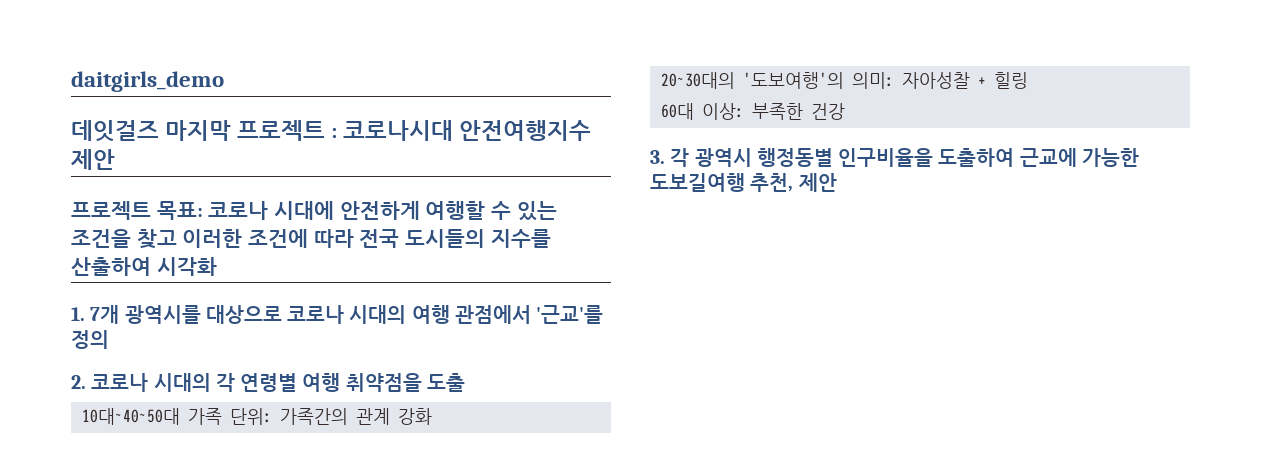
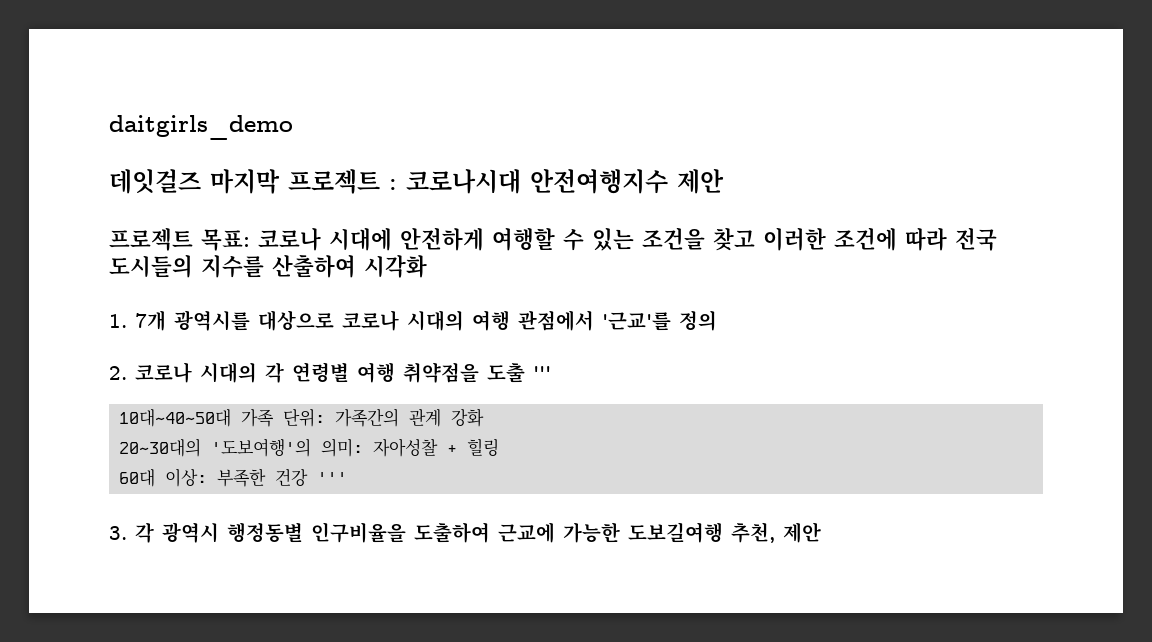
(465, 382) none -> [533,366,551,380] '''
(845, 111) none -> [317,472,348,484] '''

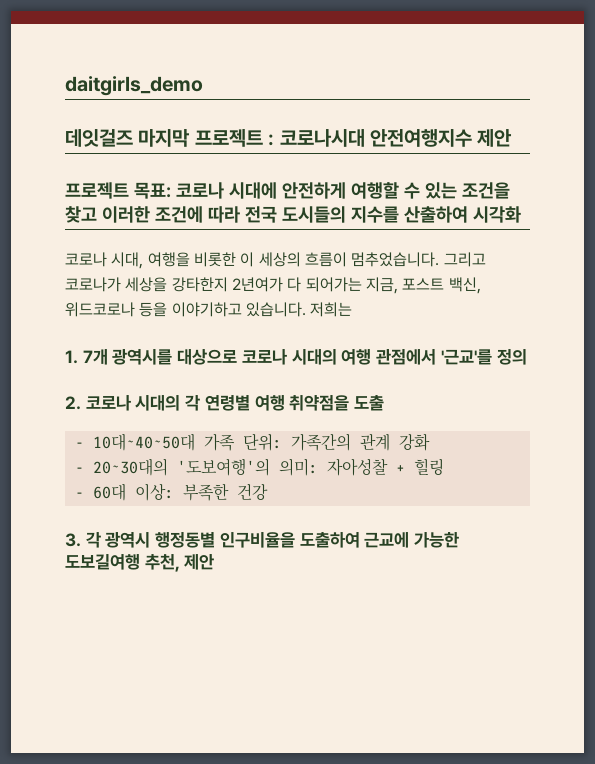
(427, 266) none -> [65,252,486,269] [65,277,481,294] [65,302,353,317] // 코로나 시대, 여행을 비롯한 이 세상의 흐름이 멈추었습니다. 그리고 코로나가 세상을 강타한지 2년여가 다 되어가는 지금, 포스트 백신, 위드코로나 등을 이야기하고 있습니다. 저희는
[533,366,551,380] ''' // -> [74,442,84,448] // -
(485, 417) none -> [74,467,84,473] -
(500, 447) none -> [74,492,84,498] -
[317,472,348,484] ''' -> (268, 491) none

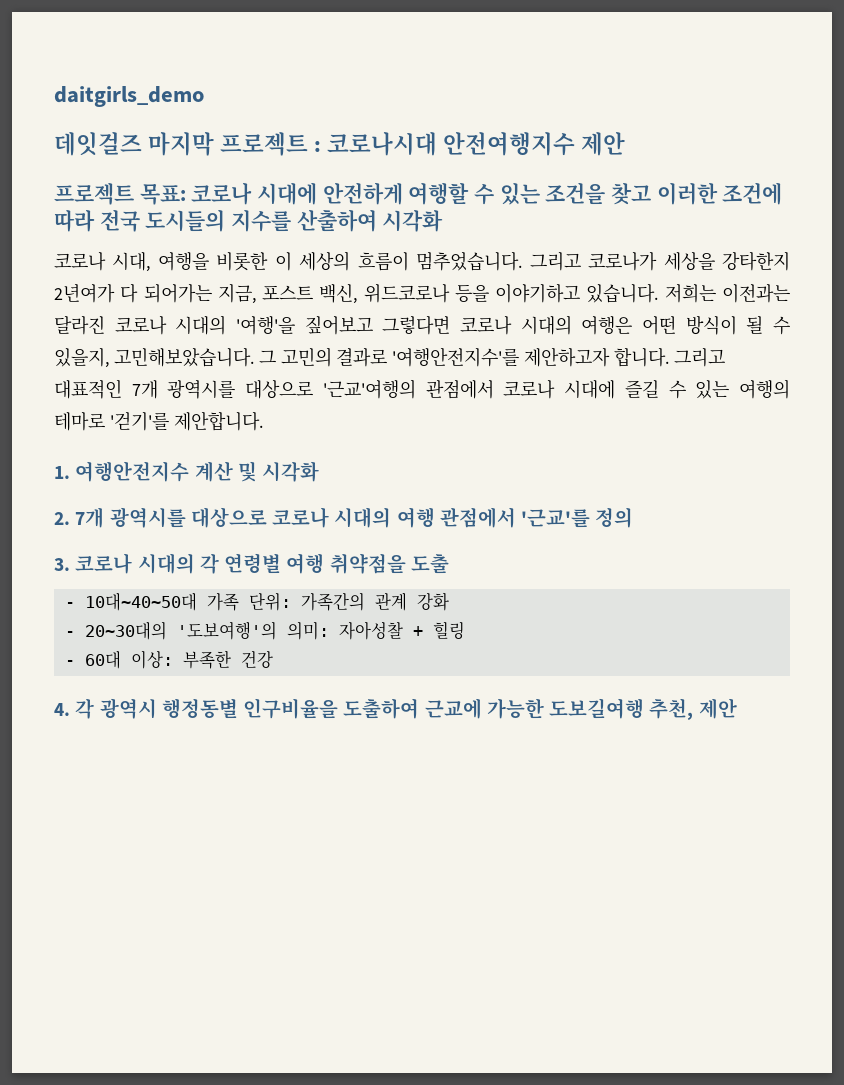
[65,350,78,364] // 1. -> [721,284,790,303] [54,315,790,335] [54,347,725,368] [54,379,791,399] [54,411,263,431] [54,461,320,482] [54,512,70,525] 이전과는 달라진 코로나 시대의 '여행'을 짚어보고 그렇다면 코로나 시대의 여행은 어떤 방식이 될 수 있을지, 고민해보았습니다. 그 고민의 결과로 '여행안전지수'를 제안하고자 합니다. 그리고 대표적인 7개 광역시를 대상으로 '근교'여행의 관점에서 코로나 시대에 즐길 수 있는 여행의 테마로 '걷기'를 제안합니다. // 1. 여행안전지수 계산 및 시각화 // 2.
[65,396,81,410] 2. -> [54,558,70,571] 3.
[65,533,81,547] 3. -> [54,703,70,716] 4.

